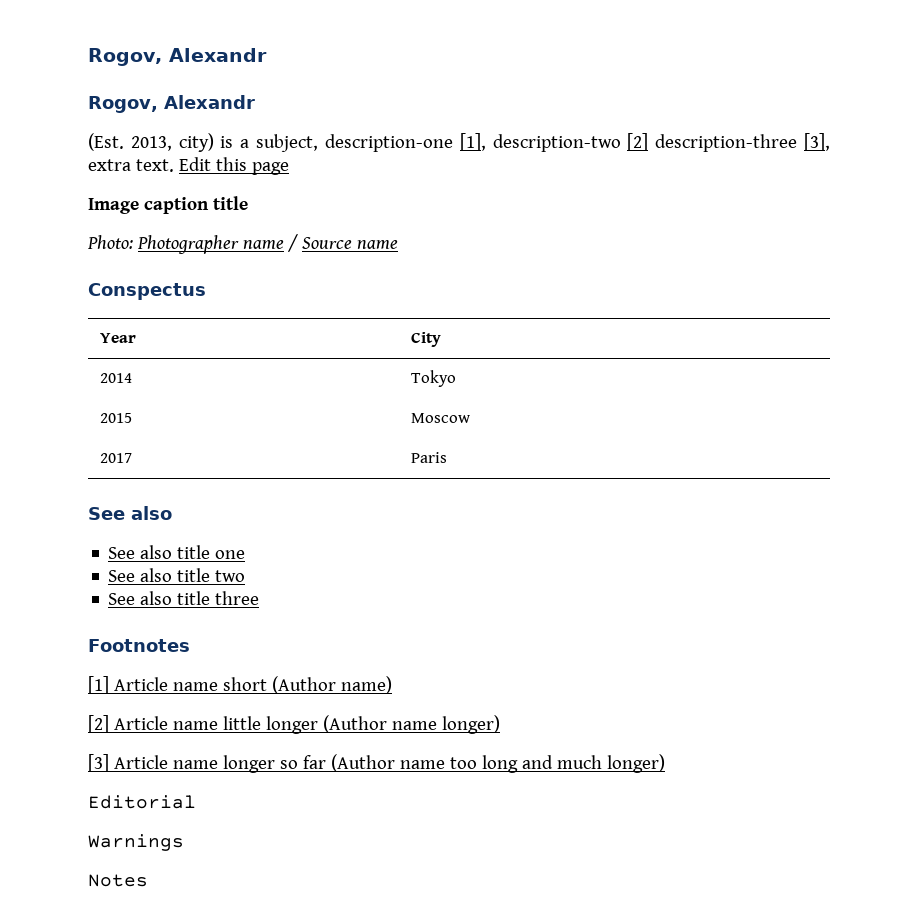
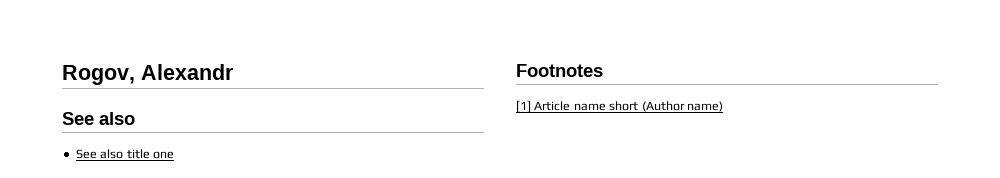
[88,48,267,66] [88,95,255,113] [88,133,831,152] [88,157,289,175] [88,196,248,214] [87,234,398,254] [88,283,206,300] [99,333,136,343] [410,332,441,347] [99,373,132,383] [410,370,456,387] [99,413,132,423] [410,413,470,423] [99,453,132,463] [410,452,447,463] Rogov, Alexandr // Rogov, Alexandr // (Est. 2013, city) is a subject, description-one [1], description-two [2] description-three [3], extra text. Edit this page // Image caption title // Photo: Photographer name / Source name // Conspectus // Year | City // 2014 | Tokyo // 2015 | Moscow // 2017 | Paris -> [62,64,234,85] Rogov, Alexandr
[108,568,246,582] [108,591,260,605] // See also title two // See also title three -> (174, 155) none
[88,715,500,734] [88,754,665,773] [88,795,196,809] [88,834,184,851] [88,874,148,887] // [2] Article name little longer (Author name longer) // [3] Article name longer so far (Author name too long and much longer) // Editorial // Warnings // Notes -> (723, 106) none

